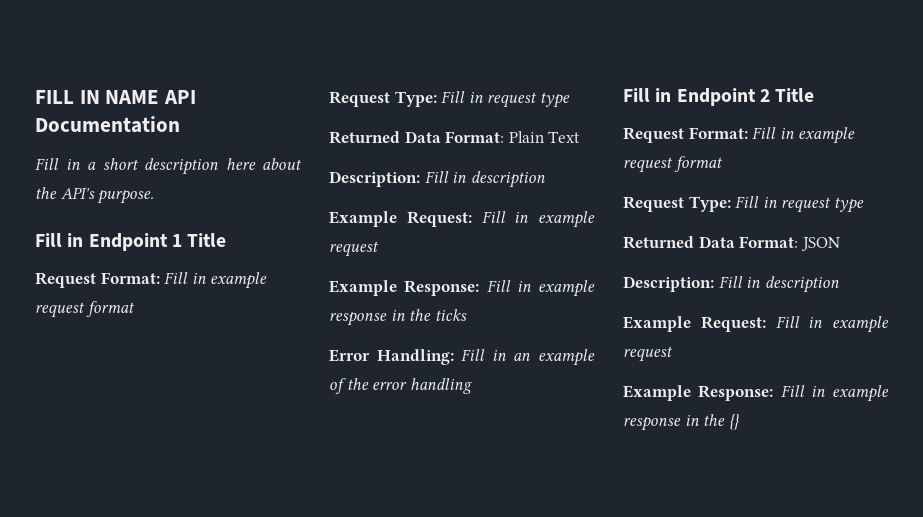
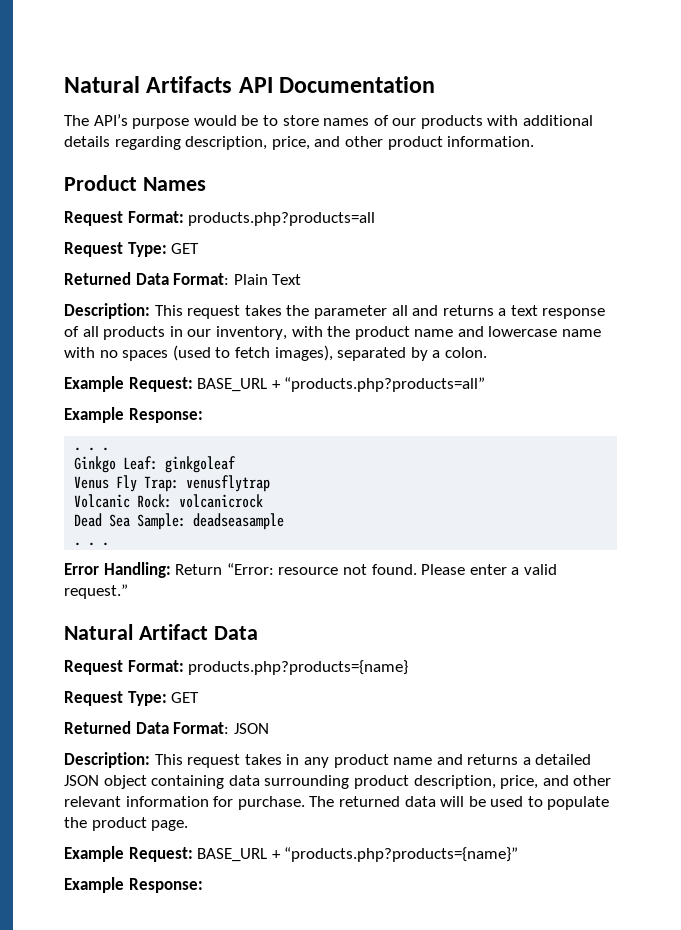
[35,90,160,104] FILL IN NAME -> [64,76,233,93] Natural Artifacts
[35,158,302,175] [35,187,155,204] [35,233,227,251] [35,272,268,289] [35,301,135,318] [329,91,570,108] Fill in a short description here about the API's purpose. // Fill in Endpoint 1 Title // Request Format: Fill in example request format // Request Type: Fill in request type -> [64,114,594,129] [64,136,535,150] [64,175,206,191] [64,211,376,226] [64,242,200,257] The API’s purpose would be to store names of our products with additional details regarding description, price, and other product information. // Product Names // Request Format: products.php?products=all // Request Type: GET
[424,171,545,188] [329,211,595,228] [329,241,379,257] [329,280,595,297] [329,309,467,326] [329,349,595,366] [329,378,472,394] [623,88,815,106] [623,127,856,144] [623,156,723,173] [623,196,864,213] Fill in description // Example Request: Fill in example request // Example Response: Fill in example response in the ticks // Error Handling: Fill in an example of the error handling // Fill in Endpoint 2 Title // Request Format: Fill in example request format // Request Type: Fill in request type -> [154,305,606,319] [64,326,602,340] [64,345,487,361] [64,376,486,392] [64,407,203,423] [74,447,110,451] [74,456,237,473] [74,475,271,492] [74,494,264,508] [74,513,285,530] [74,542,110,546] [64,562,557,578] [64,584,128,599] [64,624,258,640] [64,660,409,675] [64,691,200,706] This request takes the parameter all and returns a text response of all products in our inventory, with the product name and lowercase name with no spaces (used to fetch images), separated by a colon. // Example Request: BASE_URL + “products.php?products=all” // Example Response: // . . . // Ginkgo Leaf: ginkgoleaf // Venus Fly Trap: venusflytrap // Volcanic Rock: volcanicrock // Dead Sea Sample: deadseasample // . . . // Error Handling: Return “Error: resource not found. Please enter a valid request.” // Natural Artifact Data // Request Format: products.php?products={name} // Request Type: GET
[718,276,839,293] [623,316,889,333] [623,346,673,362] [623,385,889,402] [623,413,739,431] Fill in description // Example Request: Fill in example request // Example Response: Fill in example response in the {} -> [154,754,592,768] [64,775,612,789] [64,796,610,810] [64,817,189,831] [64,846,519,862] [64,877,203,893] This request takes in any product name and returns a detailed JSON object containing data surrounding product description, price, and other relevant information for purchase. The returned data will be used to populate the product page. // Example Request: BASE_URL + “products.php?products={name}” // Example Response:

